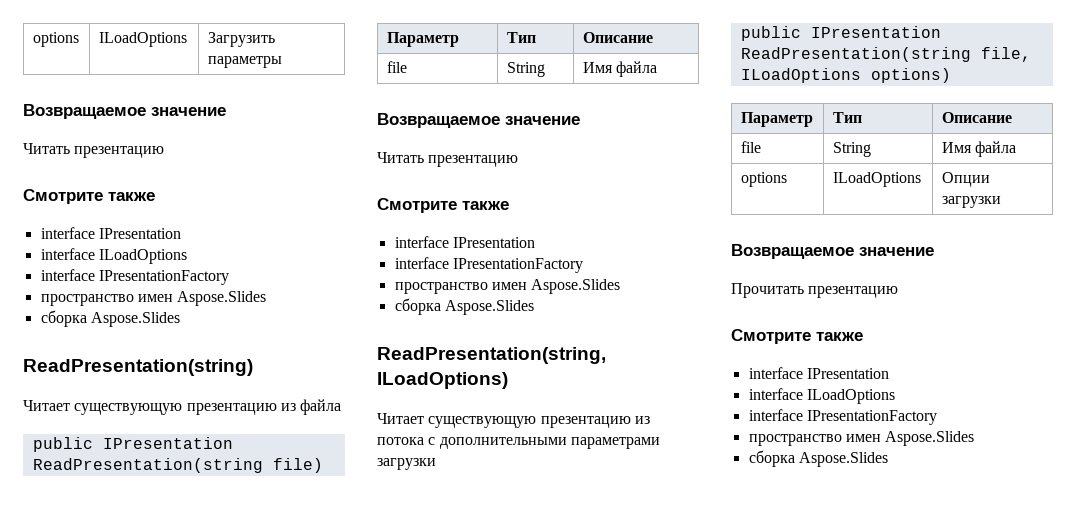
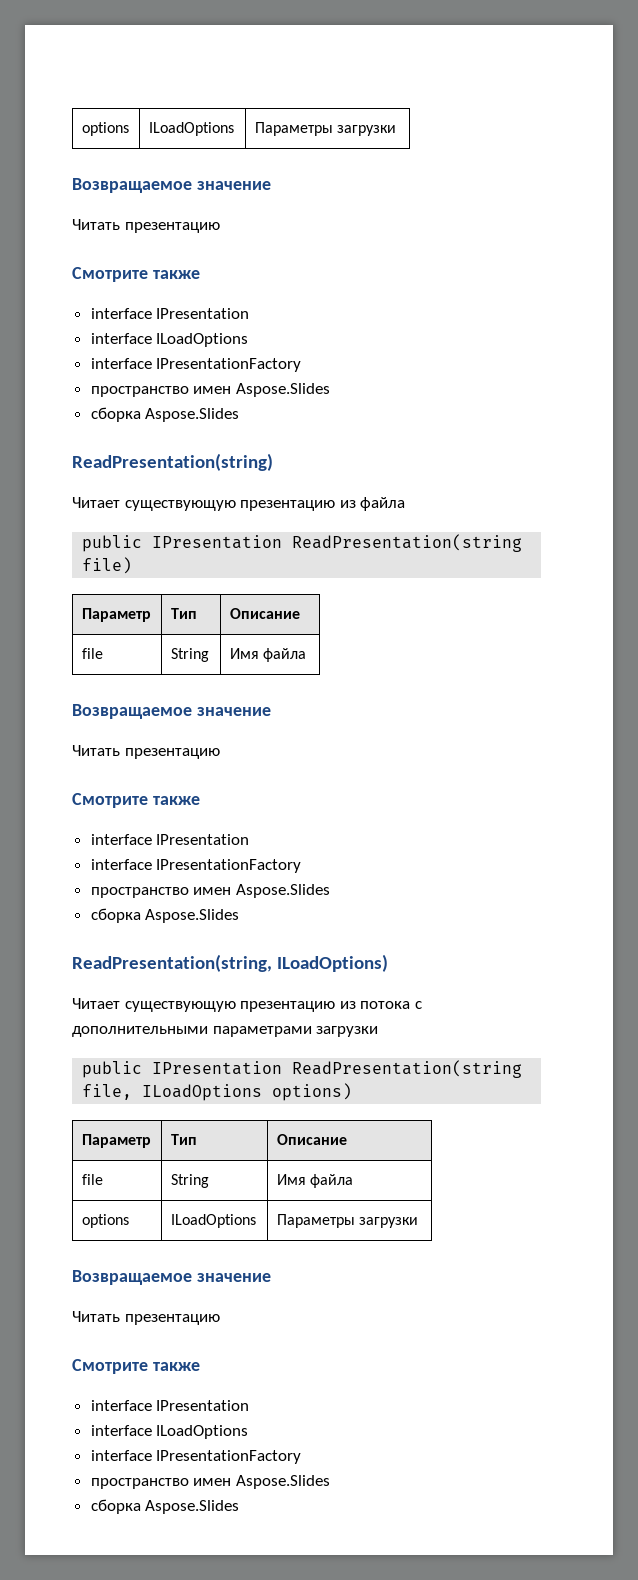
[32,32,79,47] [98,32,187,47] [207,32,275,47] [207,56,282,68] options | ILoadOptions | Загрузить параметры -> [81,122,129,136] [148,122,234,136] [254,122,397,136] options | ILoadOptions | Параметры загрузки
[941,172,990,187] [941,196,1001,208] [731,244,934,259] [731,283,804,298] Опции загрузки // Возвращаемое значение // Прочитать -> [276,1214,419,1228] [72,1270,271,1285] [72,1311,120,1322] Параметры загрузки // Возвращаемое значение // Читать

